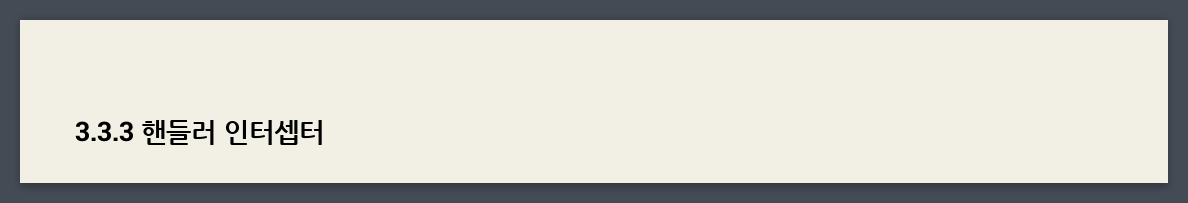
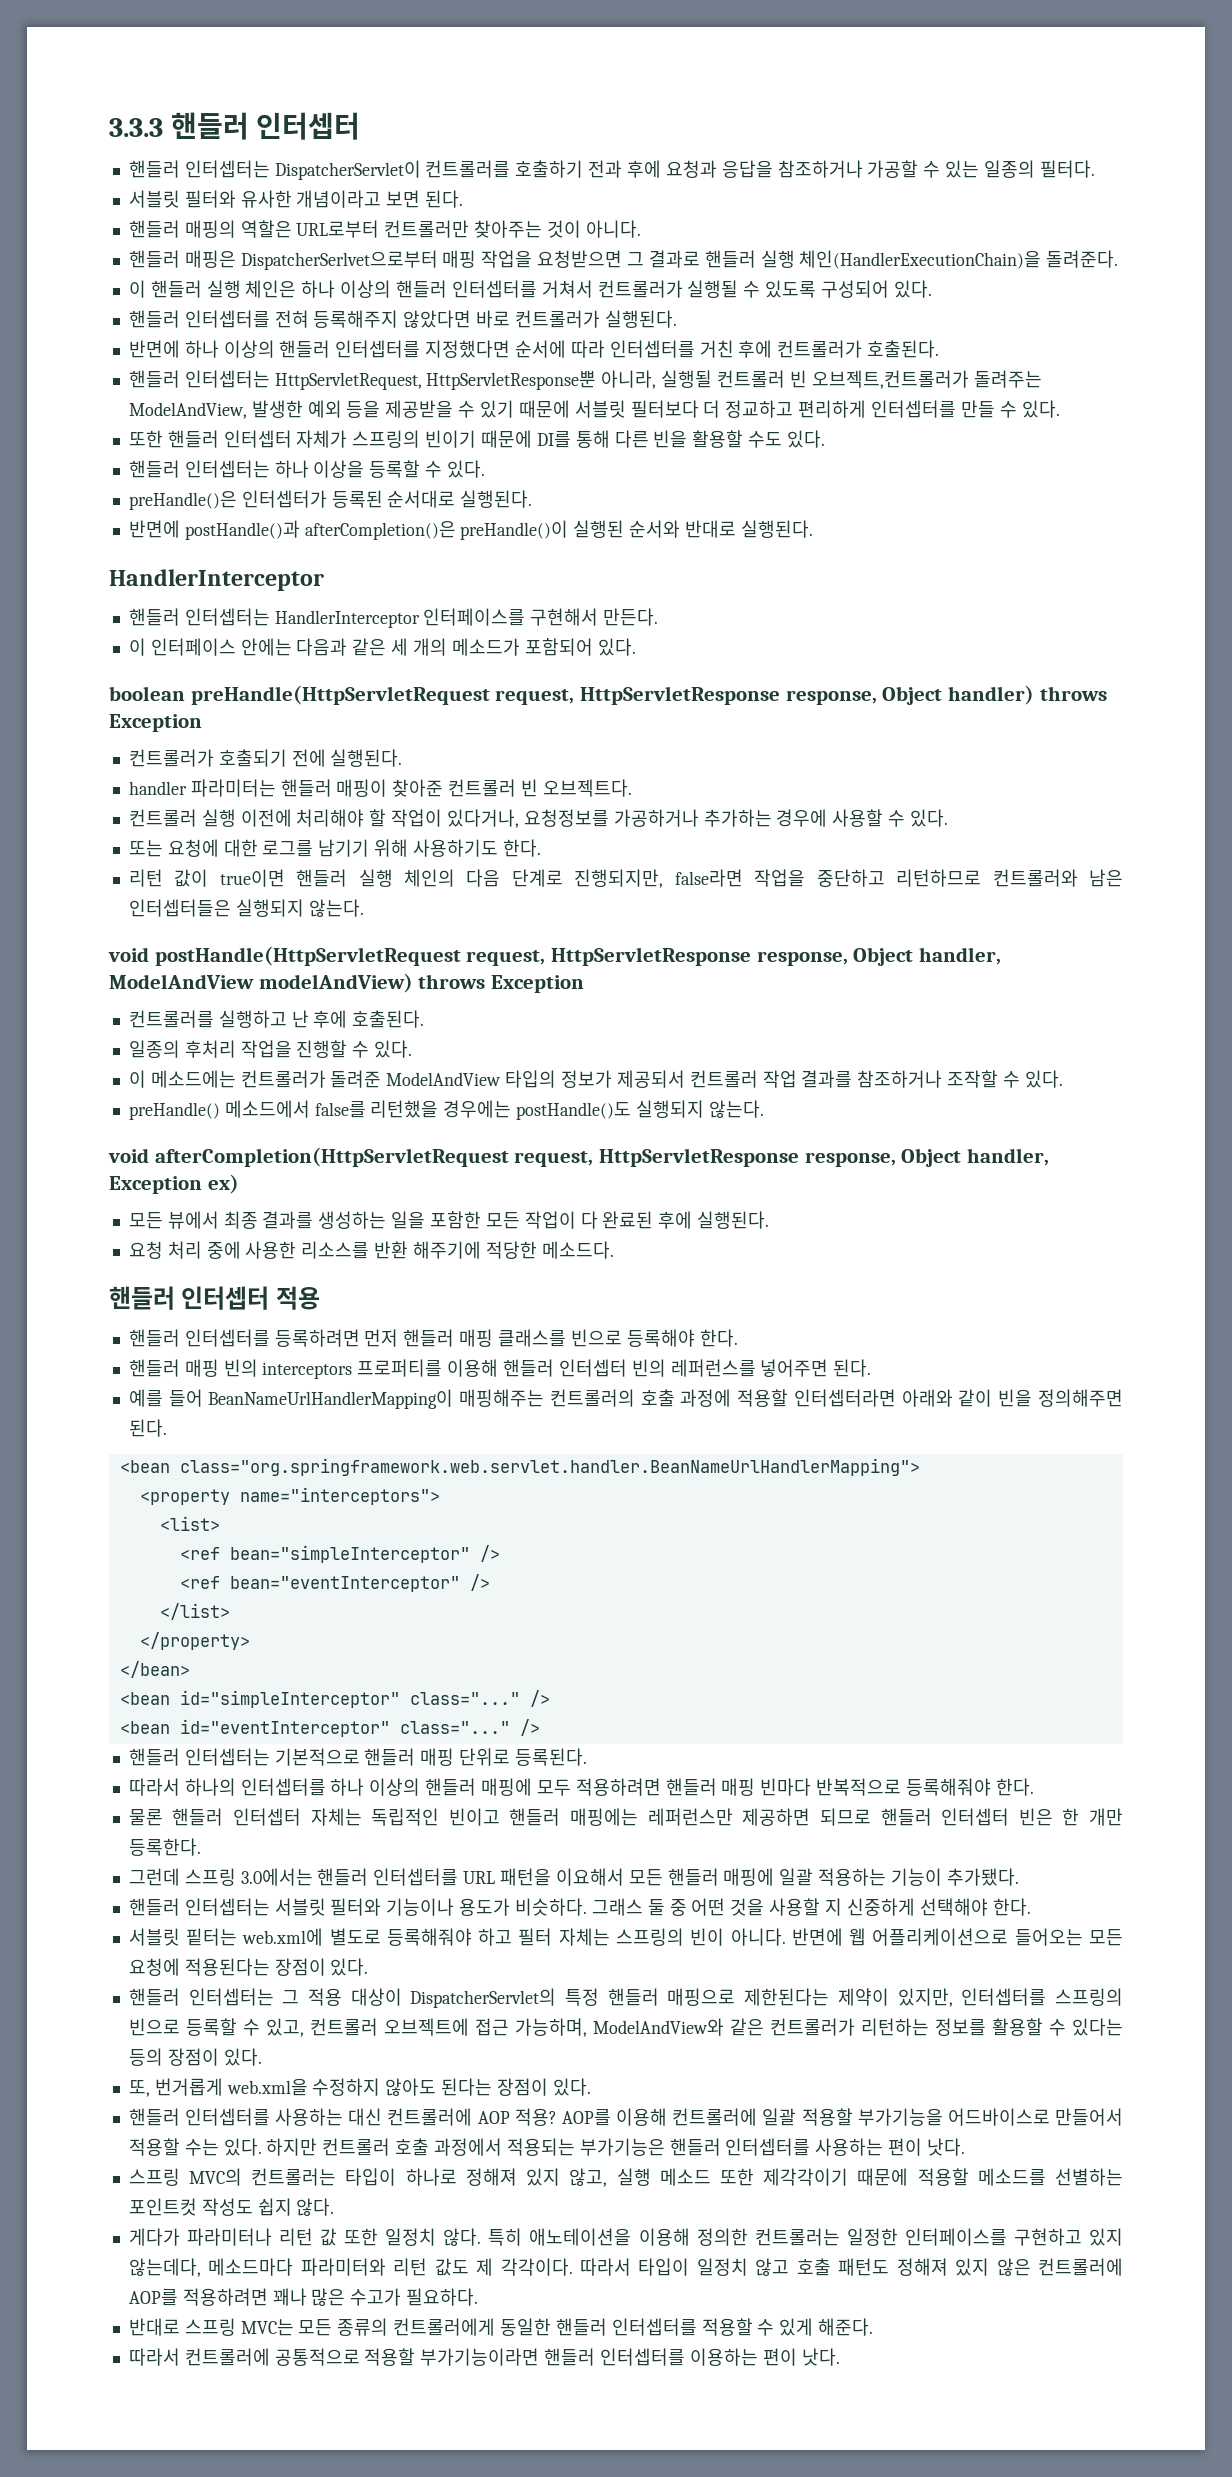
(324, 132) none -> [128,160,1095,180] [128,190,464,208] [128,220,641,238] [128,250,1119,270] [128,280,932,298] [128,310,677,328] [128,340,940,358] [128,370,1042,390] [128,400,1060,419] [128,430,825,448] [128,460,485,478] [128,490,533,510] [128,520,813,540] [109,569,324,591] [128,608,659,628] [128,638,636,656] [109,685,1107,705] [109,714,202,732] [128,749,403,767] [128,779,632,797] [128,809,948,828] [128,839,541,857] [128,869,1124,888] [128,899,364,917] [108,946,1002,966] [109,973,585,993] [128,1010,425,1028] [128,1040,413,1058] [128,1070,1063,1088] [128,1100,764,1120] [108,1147,1050,1167] [109,1174,239,1194] [128,1211,770,1229] [128,1241,614,1259] [109,1286,320,1310] [128,1329,738,1347] [128,1359,872,1379] [128,1389,1123,1409] [128,1419,167,1437] [119,1458,920,1476] [139,1487,440,1505] [159,1516,220,1531] [179,1545,500,1563] [179,1574,490,1592] [159,1603,230,1620] [139,1632,250,1650] [119,1661,190,1678] [119,1690,550,1708] [119,1719,540,1737] [128,1748,587,1766] [128,1778,1034,1796] [128,1808,1123,1826] [128,1838,201,1856] [128,1868,1019,1886] [128,1898,1031,1916] [128,1928,1123,1946] [128,1958,369,1976] [128,1988,1124,2008] [128,2018,1123,2037] [128,2048,262,2066] [128,2078,591,2097] [128,2108,1123,2126] [128,2138,965,2156] [128,2168,1124,2187] [128,2198,335,2216] [128,2228,1124,2246] [128,2258,1124,2277] [128,2288,479,2306] [128,2318,874,2336] [128,2348,840,2366] // 핸들러 인터셉터는 DispatcherServlet이 컨트롤러를 호출하기 전과 후에 요청과 응답을 참조하거나 가공할 수 있는 일종의 필터다. // 서블릿 필터와 유사한 개념이라고 보면 된다. // 핸들러 매핑의 역할은 URL로부터 컨트롤러만 찾아주는 것이 아니다. // 핸들러 매핑은 DispatcherSerlvet으로부터 매핑 작업을 요청받으면 그 결과로 핸들러 실행 체인(HandlerExecutionChain)을 돌려준다. // 이 핸들러 실행 체인은 하나 이상의 핸들러 인터셉터를 거쳐서 컨트롤러가 실행될 수 있도록 구성되어 있다. // 핸들러 인터셉터를 전혀 등록해주지 않았다면 바로 컨트롤러가 실행된다. // 반면에 하나 이상의 핸들러 인터셉터를 지정했다면 순서에 따라 인터셉터를 거친 후에 컨트롤러가 호출된다. // 핸들러 인터셉터는 HttpServletRequest, HttpServletResponse뿐 아니라, 실행될 컨트롤러 빈 오브젝트,컨트롤러가 돌려주는 ModelAndView, 발생한 예외 등을 제공받을 수 있기 때문에 서블릿 필터보다 더 정교하고 편리하게 인터셉터를 만들 수 있다. // 또한 핸들러 인터셉터 자체가 스프링의 빈이기 때문에 DI를 통해 다른 빈을 활용할 수도 있다. // 핸들러 인터셉터는 하나 이상을 등록할 수 있다. // preHandle()은 인터셉터가 등록된 순서대로 실행된다. // 반면에 postHandle()과 afterCompletion()은 preHandle()이 실행된 순서와 반대로 실행된다. // HandlerInterceptor // 핸들러 인터셉터는 HandlerInterceptor 인터페이스를 구현해서 만든다. // 이 인터페이스 안에는 다음과 같은 세 개의 메소드가 포함되어 있다. // boolean preHandle(HttpServletRequest request, HttpServletResponse response, Object handler) throws Exception // 컨트롤러가 호출되기 전에 실행된다. // handler 파라미터는 핸들러 매핑이 찾아준 컨트롤러 빈 오브젝트다. // 컨트롤러 실행 이전에 처리해야 할 작업이 있다거나, 요청정보를 가공하거나 추가하는 경우에 사용할 수 있다. // 또는 요청에 대한 로그를 남기기 위해 사용하기도 한다. // 리턴 값이 true이면 핸들러 실행 체인의 다음 단계로 진행되지만, false라면 작업을 중단하고 리턴하므로 컨트롤러와 남은 인터셉터들은 실행되지 않는다. // void postHandle(HttpServletRequest request, HttpServletResponse response, Object handler, ModelAndView modelAndView) throws Exception // 컨트롤러를 실행하고 난 후에 호출된다. // 일종의 후처리 작업을 진행할 수 있다. // 이 메소드에는 컨트롤러가 돌려준 ModelAndView 타입의 정보가 제공되서 컨트롤러 작업 결과를 참조하거나 조작할 수 있다. // preHandle() 메소드에서 false를 리턴했을 경우에는 postHandle()도 실행되지 않는다. // void afterCompletion(HttpServletRequest request, HttpServletResponse response, Object handler, Exception ex) // 모든 뷰에서 최종 결과를 생성하는 일을 포함한 모든 작업이 다 완료된 후에 실행된다. // 요청 처리 중에 사용한 리소스를 반환 해주기에 적당한 메소드다. // 핸들러 인터셉터 적용 // 핸들러 인터셉터를 등록하려면 먼저 핸들러 매핑 클래스를 빈으로 등록해야 한다. // 핸들러 매핑 빈의 interceptors 프로퍼티를 이용해 핸들러 인터셉터 빈의 레퍼런스를 넣어주면 된다. // 예를 들어 BeanNameUrlHandlerMapping이 매핑해주는 컨트롤러의 호출 과정에 적용할 인터셉터라면 아래와 같이 빈을 정의해주면 된다. // <bean class="org.springframework.web.servlet.handler.BeanNameUrlHandlerMapping"> // <property name="interceptors"> // <list> // <ref bean="simpleInterceptor" /> // <ref bean="eventInterceptor" /> // </list> // </property> // </bean> // <bean id="simpleInterceptor" class="..." /> // <bean id="eventInterceptor" class="..." /> // 핸들러 인터셉터는 기본적으로 핸들러 매핑 단위로 등록된다. // 따라서 하나의 인터셉터를 하나 이상의 핸들러 매핑에 모두 적용하려면 핸들러 매핑 빈마다 반복적으로 등록해줘야 한다. // 물론 핸들러 인터셉터 자체는 독립적인 빈이고 핸들러 매핑에는 레퍼런스만 제공하면 되므로 핸들러 인터셉터 빈은 한 개만 등록한다. // 그런데 스프링 3.0에서는 핸들러 인터셉터를 URL 패턴을 이요해서 모든 핸들러 매핑에 일괄 적용하는 기능이 추가됐다. // 핸들러 인터셉터는 서블릿 필터와 기능이나 용도가 비슷하다. 그래스 둘 중 어떤 것을 사용할 지 신중하게 선택해야 한다. // 서블릿 핕터는 web.xml에 별도로 등록해줘야 하고 필터 자체는 스프링의 빈이 아니다. 반면에 웹 어플리케이션으로 들어오는 모든 요청에 적용된다는 장점이 있다. // 핸들러 인터셉터는 그 적용 대상이 DispatcherServlet의 특정 핸들러 매핑으로 제한된다는 제약이 있지만, 인터셉터를 스프링의 빈으로 등록할 수 있고, 컨트롤러 오브젝트에 접근 가능하며, ModelAndView와 같은 컨트롤러가 리턴하는 정보를 활용할 수 있다는 등의 장점이 있다. // 또, 번거롭게 web.xml을 수정하지 않아도 된다는 장점이 있다. // 핸들러 인터셉터를 사용하는 대신 컨트롤러에 AOP 적용? AOP를 이용해 컨트롤러에 일괄 적용할 부가기능을 어드바이스로 만들어서 적용할 수는 있다. 하지만 컨트롤러 호출 과정에서 적용되는 부가기능은 핸들러 인터셉터를 사용하는 편이 낫다. // 스프링 MVC의 컨트롤러는 타입이 하나로 정해져 있지 않고, 실행 메소드 또한 제각각이기 때문에 적용할 메소드를 선별하는 포인트컷 작성도 쉽지 않다. // 게다가 파라미터나 리턴 값 또한 일정치 않다. 특히 애노테이션을 이용해 정의한 컨트롤러는 일정한 인터페이스를 구현하고 있지 않는데다, 메소드마다 파라미터와 리턴 값도 제 각각이다. 따라서 타입이 일정치 않고 호출 패턴도 정해져 있지 않은 컨트롤러에 AOP를 적용하려면 꽤나 많은 수고가 필요하다. // 반대로 스프링 MVC는 모든 종류의 컨트롤러에게 동일한 핸들러 인터셉터를 적용할 수 있게 해준다. // 따라서 컨트롤러에 공통적으로 적용할 부가기능이라면 핸들러 인터셉터를 이용하는 편이 낫다.

